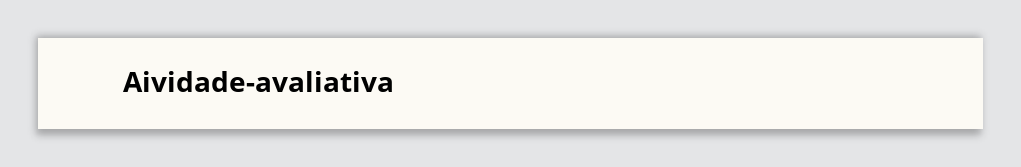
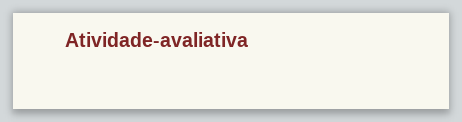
[123,71,394,92] Aividade-avaliativa -> [65,32,248,47] Atividade-avaliativa

